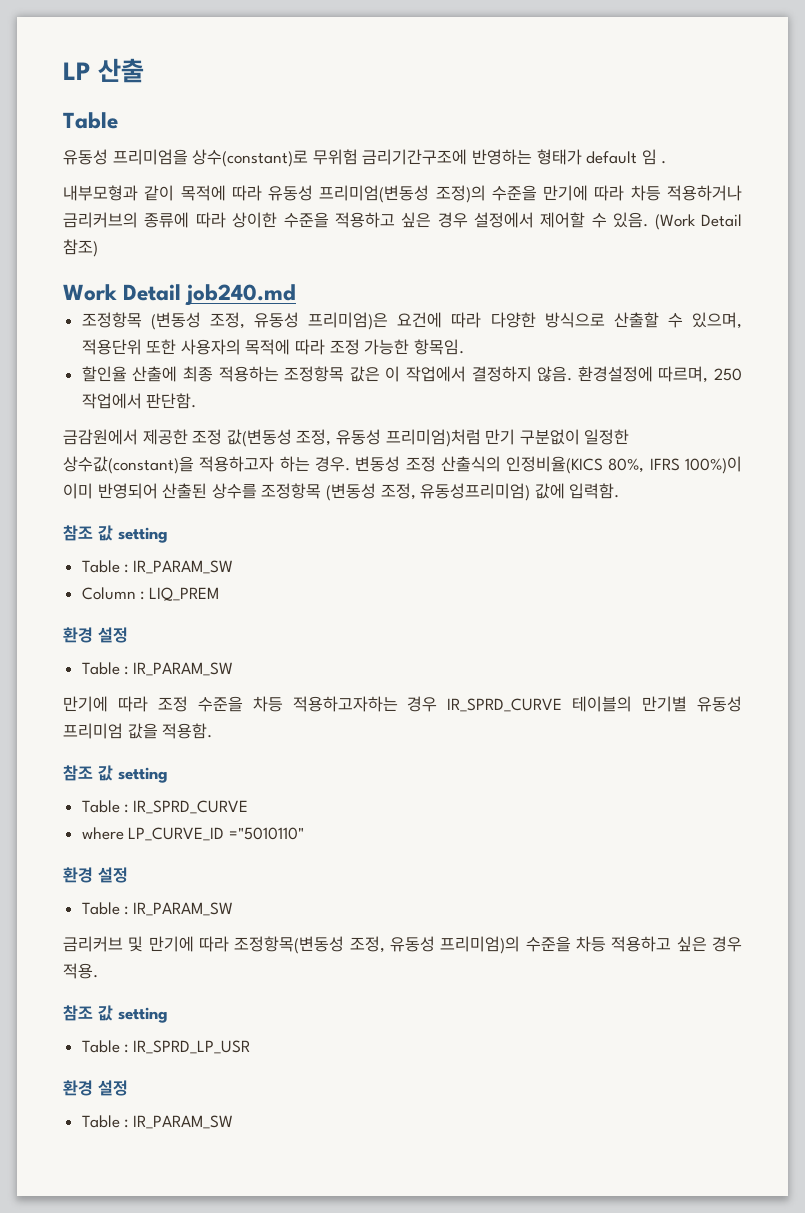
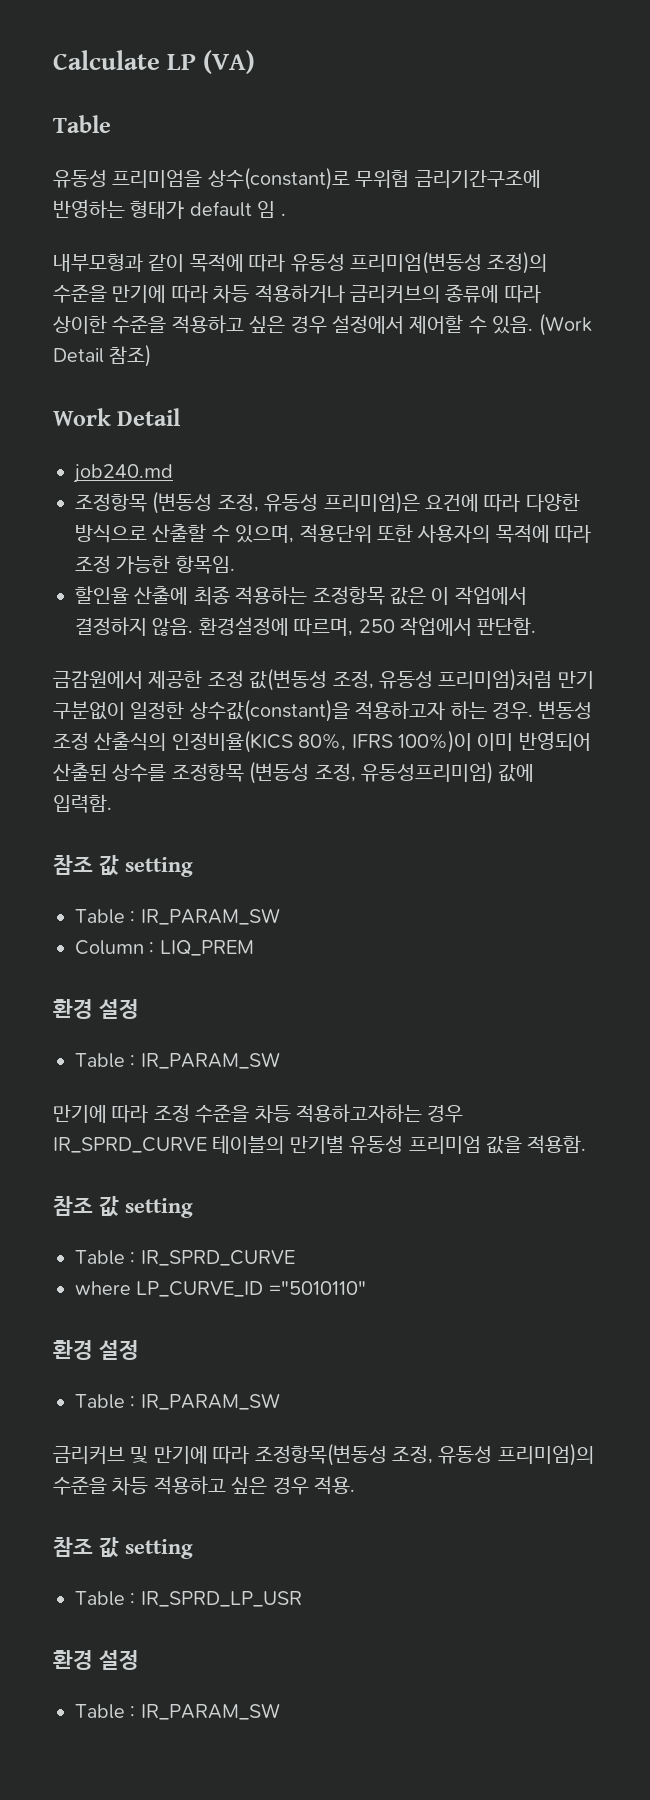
[63,58,145,83] LP 산출 -> [53,50,255,74] Calculate LP (VA)
(182, 292) none -> (182, 417) //

